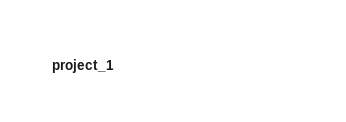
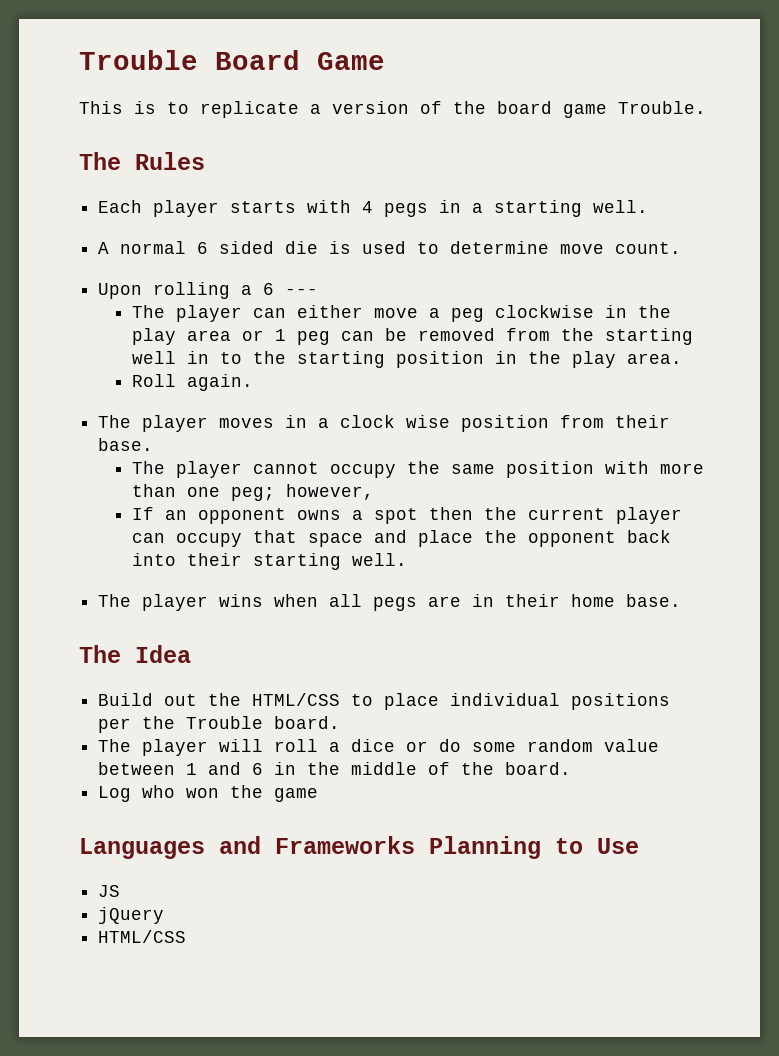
[52,59,114,73] project_1 -> [79,50,385,70] [79,101,706,118] [79,152,205,170] [98,200,649,217] [98,241,682,254] [98,282,319,299] [131,305,671,322] [131,328,693,345] [131,351,682,368] [131,374,253,391] [98,415,671,432] [98,438,154,451] [131,461,704,478] [131,484,374,501] [131,507,682,524] [131,530,671,547] [131,553,407,570] [98,594,682,611] [79,645,191,663] [98,693,671,710] [98,716,341,733] [98,739,660,756] [98,762,572,775] [98,785,319,802] [79,836,639,859] [98,885,121,897] [98,907,165,924] [98,930,187,943] Trouble Board Game // This is to replicate a version of the board game Trouble. // The Rules // Each player starts with 4 pegs in a starting well. // A normal 6 sided die is used to determine move count. // Upon rolling a 6 --- // The player can either move a peg clockwise in the play area or 1 peg can be removed from the starting well in to the starting position in the play area. // Roll again. // The player moves in a clock wise position from their base. // The player cannot occupy the same position with more than one peg; however, // If an opponent owns a spot then the current player can occupy that space and place the opponent back into their starting well. // The player wins when all pegs are in their home base. // The Idea // Build out the HTML/CSS to place individual positions per the Trouble board. // The player will roll a dice or do some random value between 1 and 6 in the middle of the board. // Log who won the game // Languages and Frameworks Planning to Use // JS // jQuery // HTML/CSS

